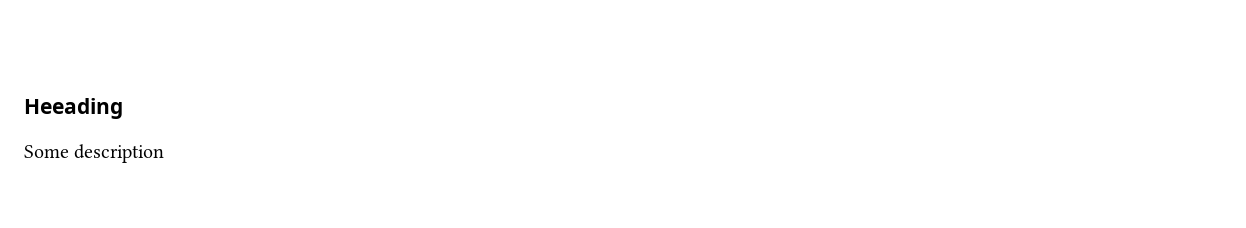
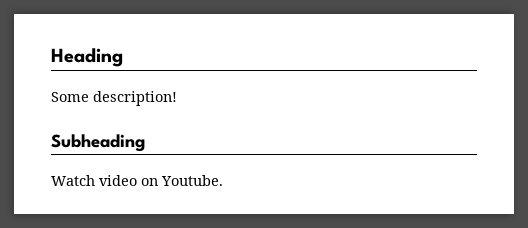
[24,98,123,119] Heeading -> [51,48,123,67] Heading
[74,144,165,163] description -> [93,91,177,106] [51,134,145,152] [51,175,223,186] description! // Subheading // Watch video on Youtube.

